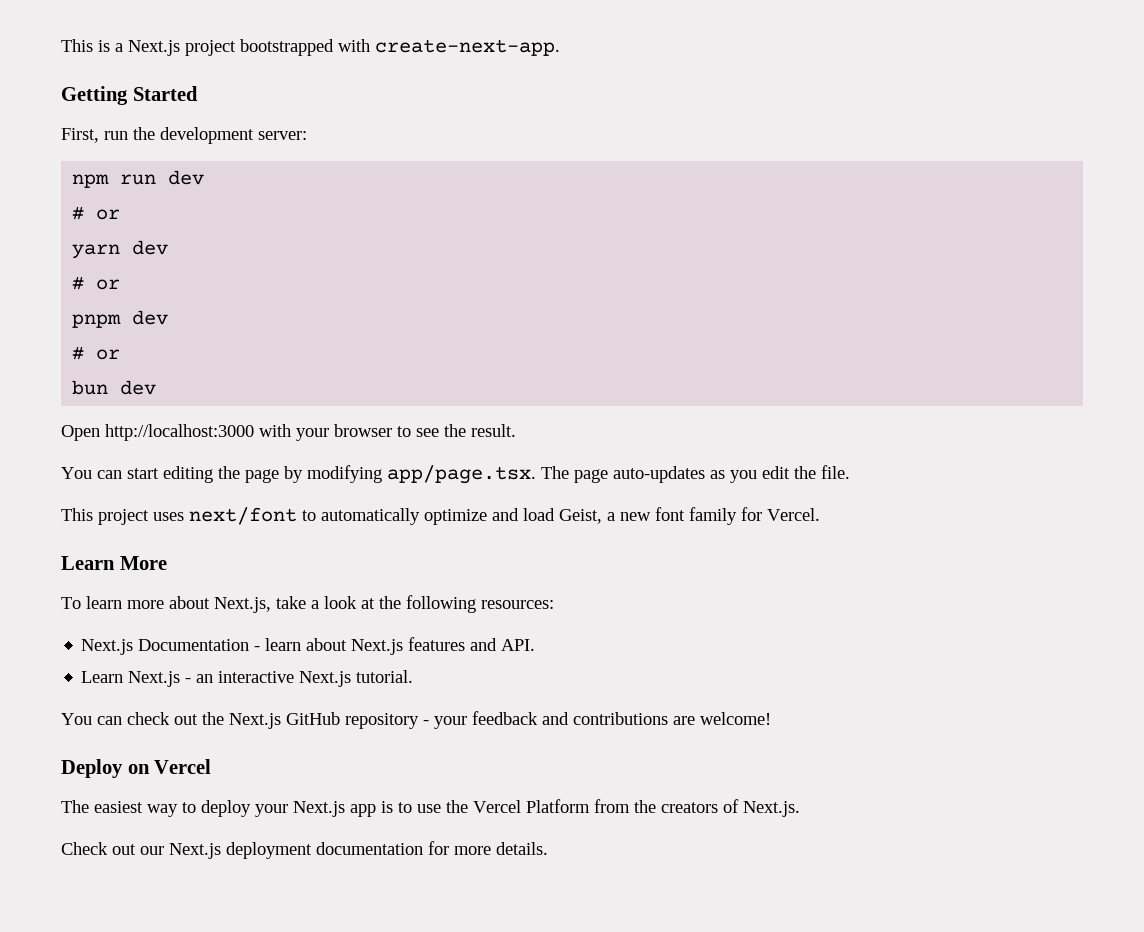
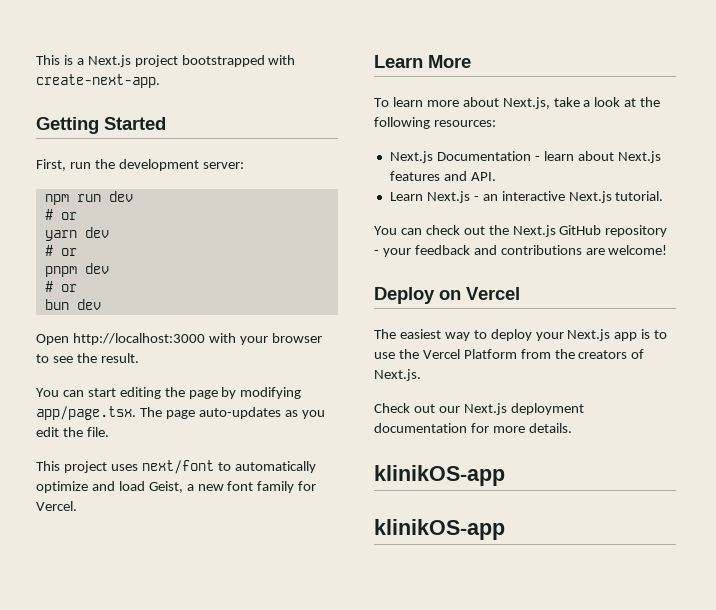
(548, 848) none -> [374,465,505,486] [374,519,505,540] // klinikOS-app // klinikOS-app

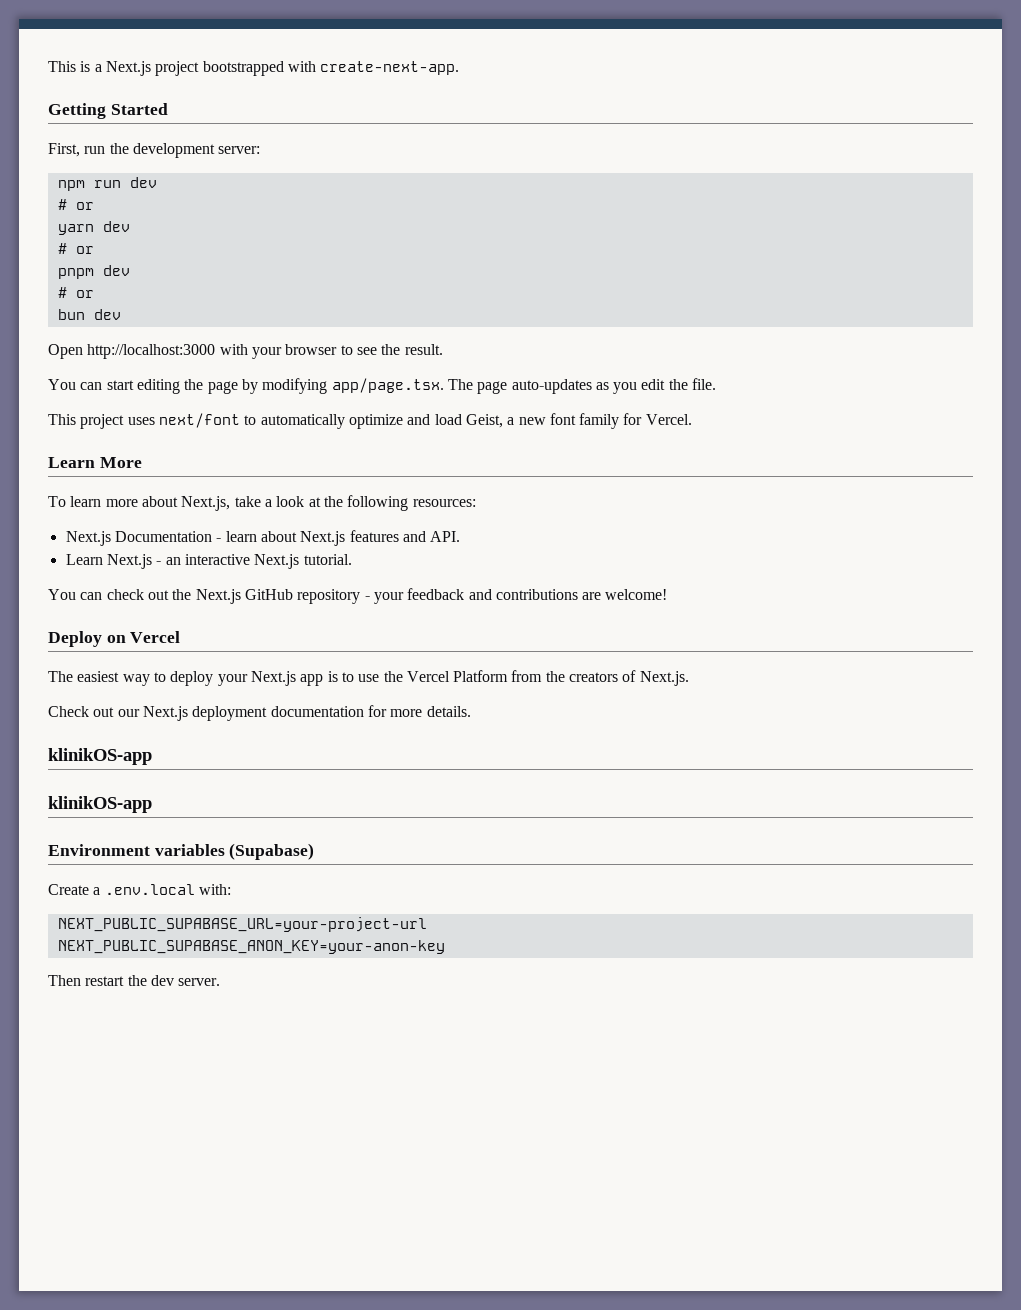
(505, 529) none -> [48,843,315,860] [48,884,231,895] [57,917,427,932] [57,940,445,954] [48,975,221,986] // Environment variables (Supabase) // Create a .env.local with: // NEXT_PUBLIC_SUPABASE_URL=your-project-url // NEXT_PUBLIC_SUPABASE_ANON_KEY=your-anon-key // Then restart the dev server.

